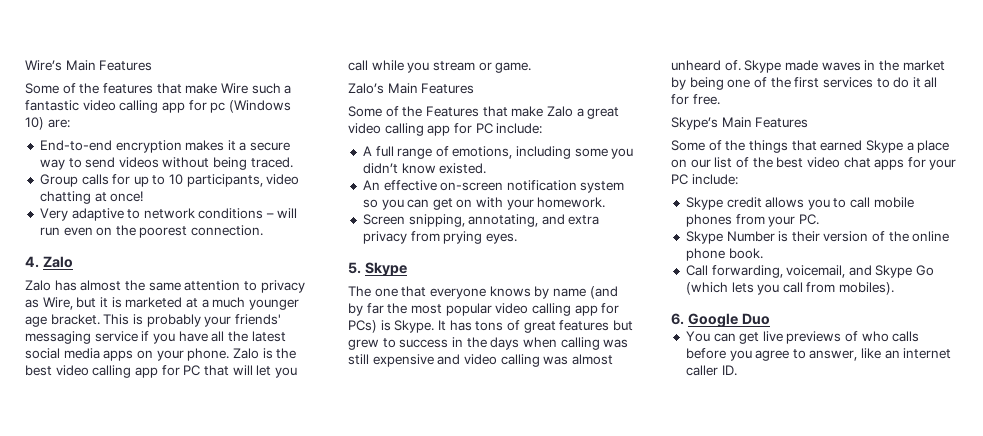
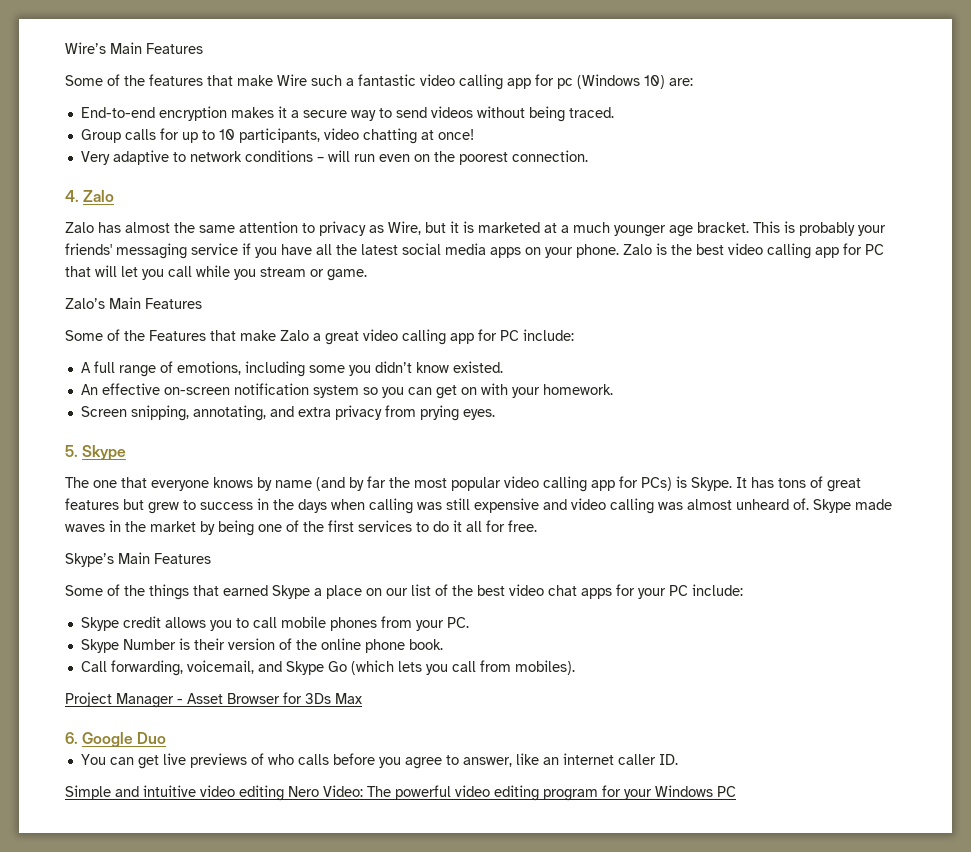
(895, 288) none -> [65,692,362,708] // Project Manager - Asset Browser for 3Ds Max
(737, 370) none -> [65,785,736,801] // Simple and intuitive video editing Nero Video: The powerful video editing program for your Windows PC

